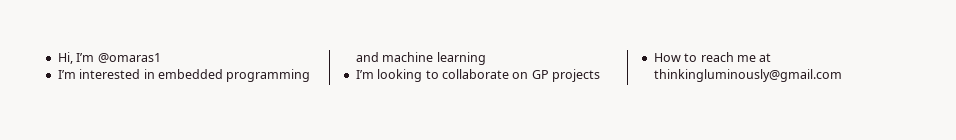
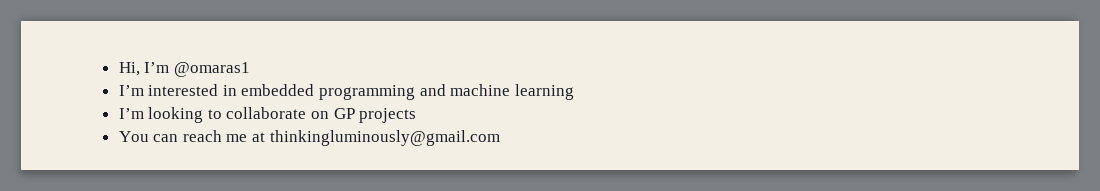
[653,53,698,62] How to -> [118,131,179,142] You can

